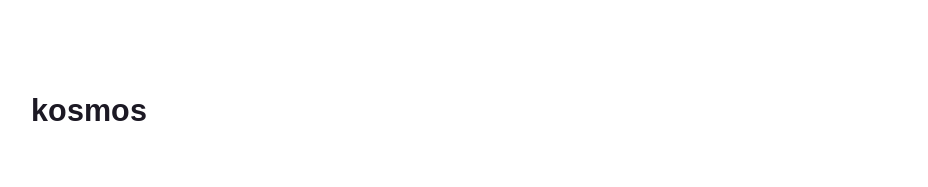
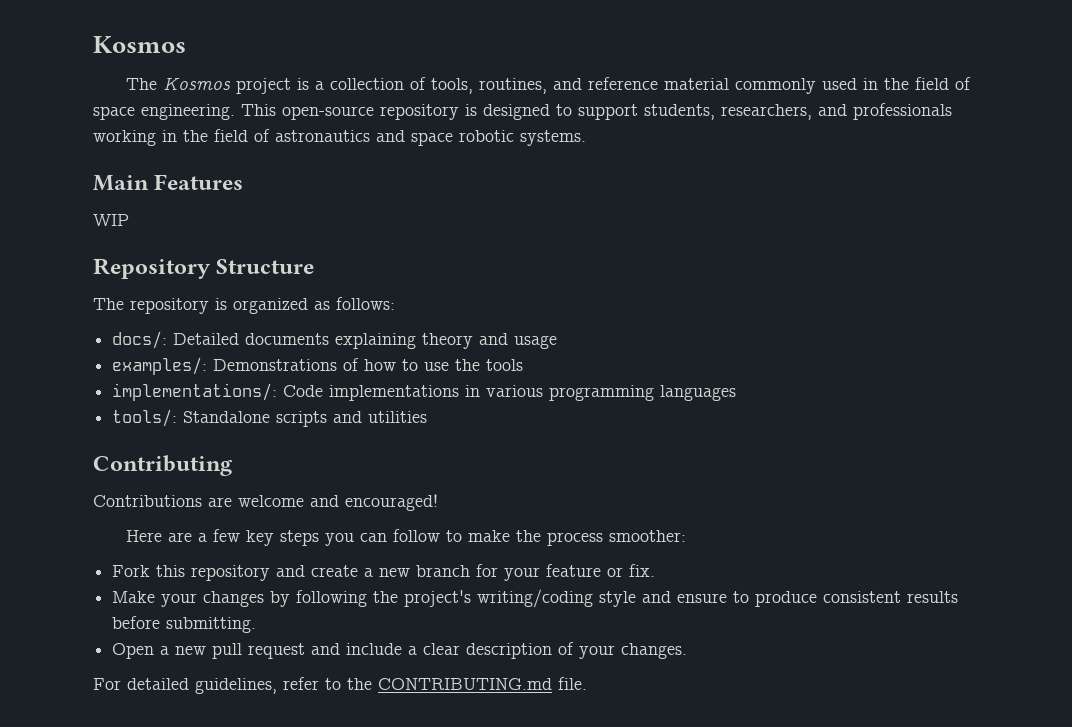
[31,98,147,121] kosmos -> [93,36,186,53] [126,77,972,94] [93,103,952,120] [93,129,586,146] [93,174,244,191] [93,214,129,226] [93,258,315,279] [93,297,395,314] [112,331,558,349] [112,357,524,375] [112,383,737,401] [112,409,428,427] [93,455,232,476] [93,494,438,511] [126,529,687,546] [112,564,656,581] [112,589,959,608] [112,616,257,633] [112,642,688,659] [93,677,587,694] Kosmos // The Kosmos project is a collection of tools, routines, and reference material commonly used in the field of space engineering. This open-source repository is designed to support students, researchers, and professionals working in the field of astronautics and space robotic systems. // Main Features // WIP // Repository Structure // The repository is organized as follows: // docs/: Detailed documents explaining theory and usage // examples/: Demonstrations of how to use the tools // implementations/: Code implementations in various programming languages // tools/: Standalone scripts and utilities // Contributing // Contributions are welcome and encouraged! // Here are a few key steps you can follow to make the process smoother: // Fork this repository and create a new branch for your feature or fix. // Make your changes by following the project's writing/coding style and ensure to produce consistent results before submitting. // Open a new pull request and include a clear description of your changes. // For detailed guidelines, refer to the CONTRIBUTING.md file.

